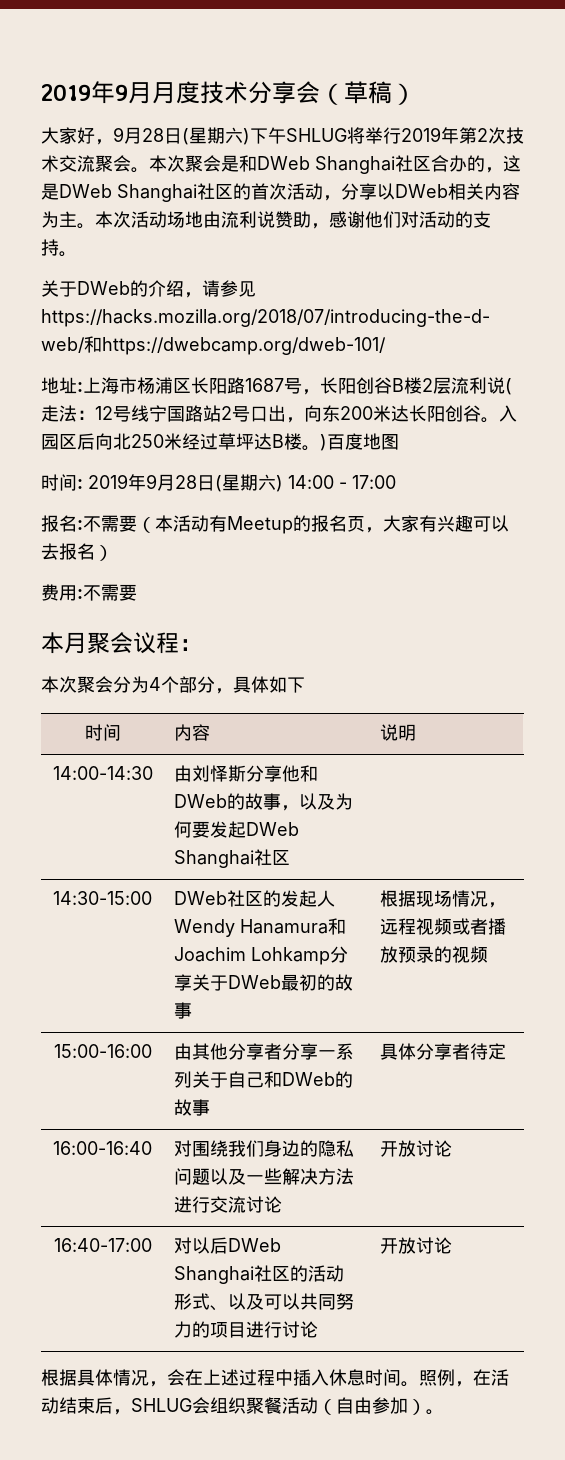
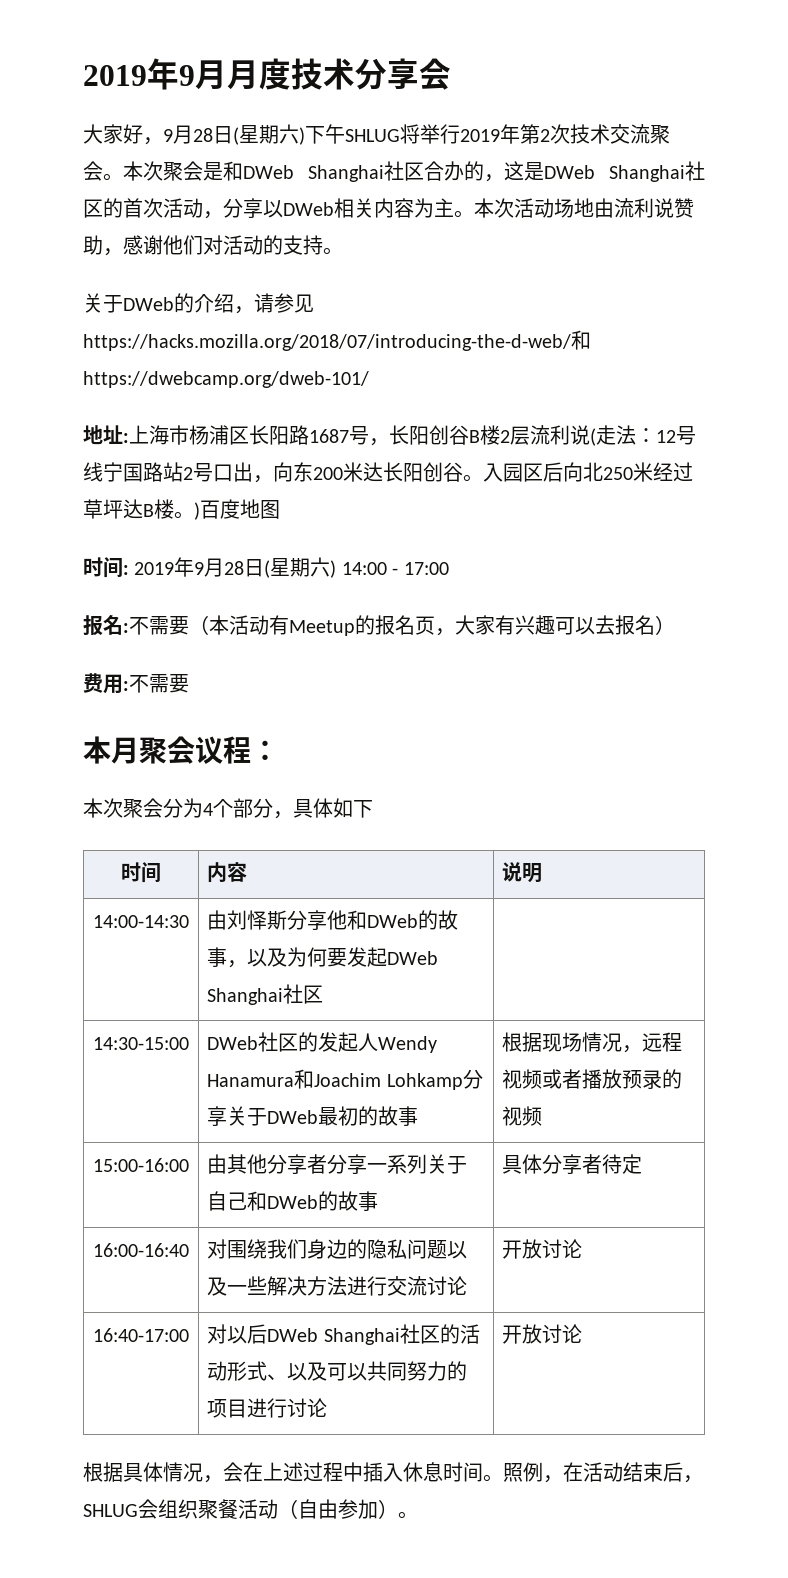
[320,81,416,105] （草稿） -> (451, 74) none

